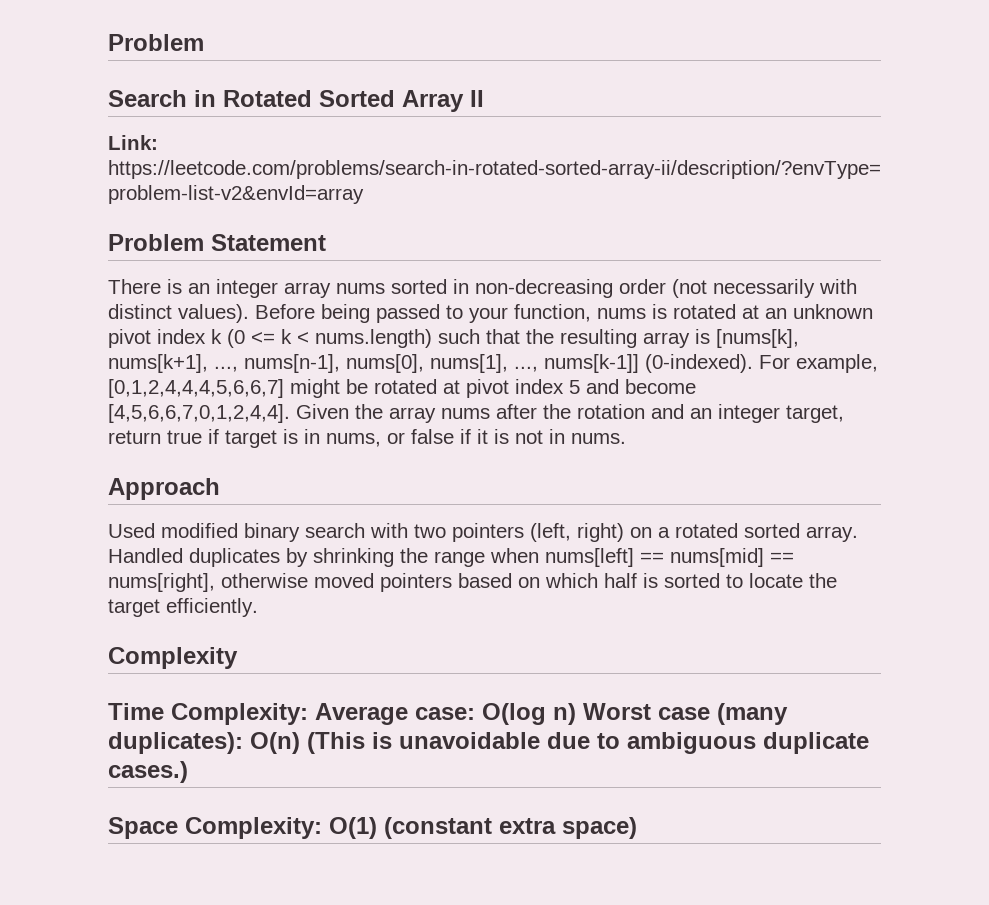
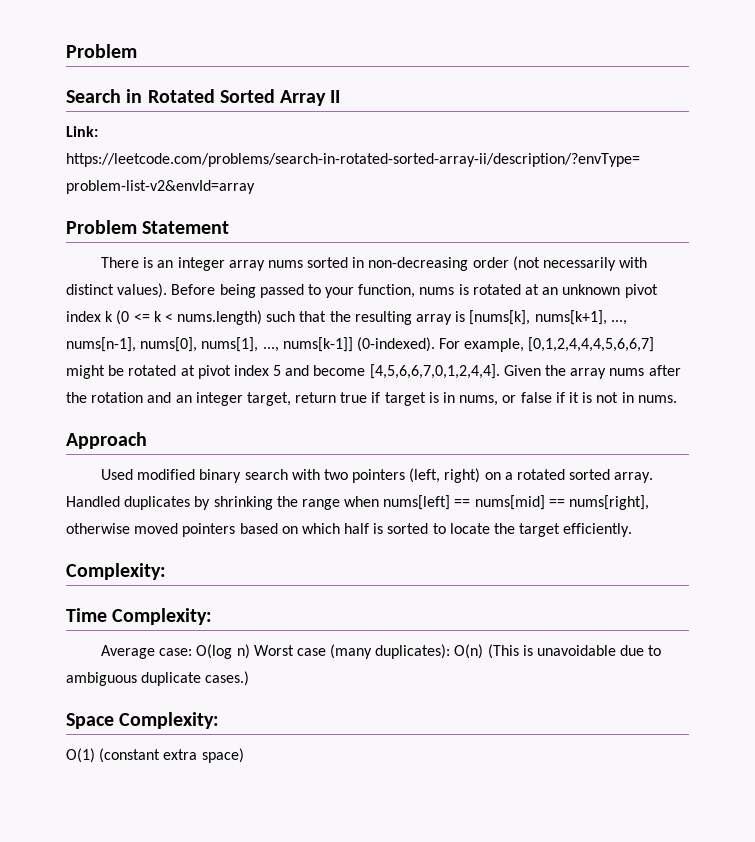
[108,647,238,669] Complexity -> [66,563,166,580] Complexity:
(308, 714) none -> (213, 616) //
(322, 828) none -> (220, 720) //

